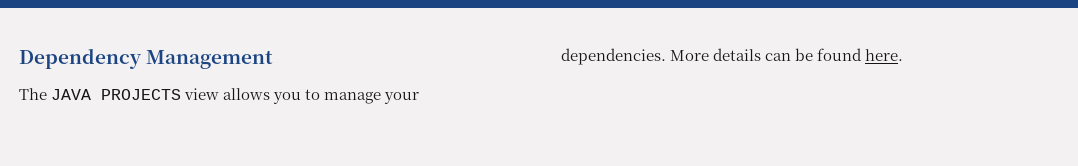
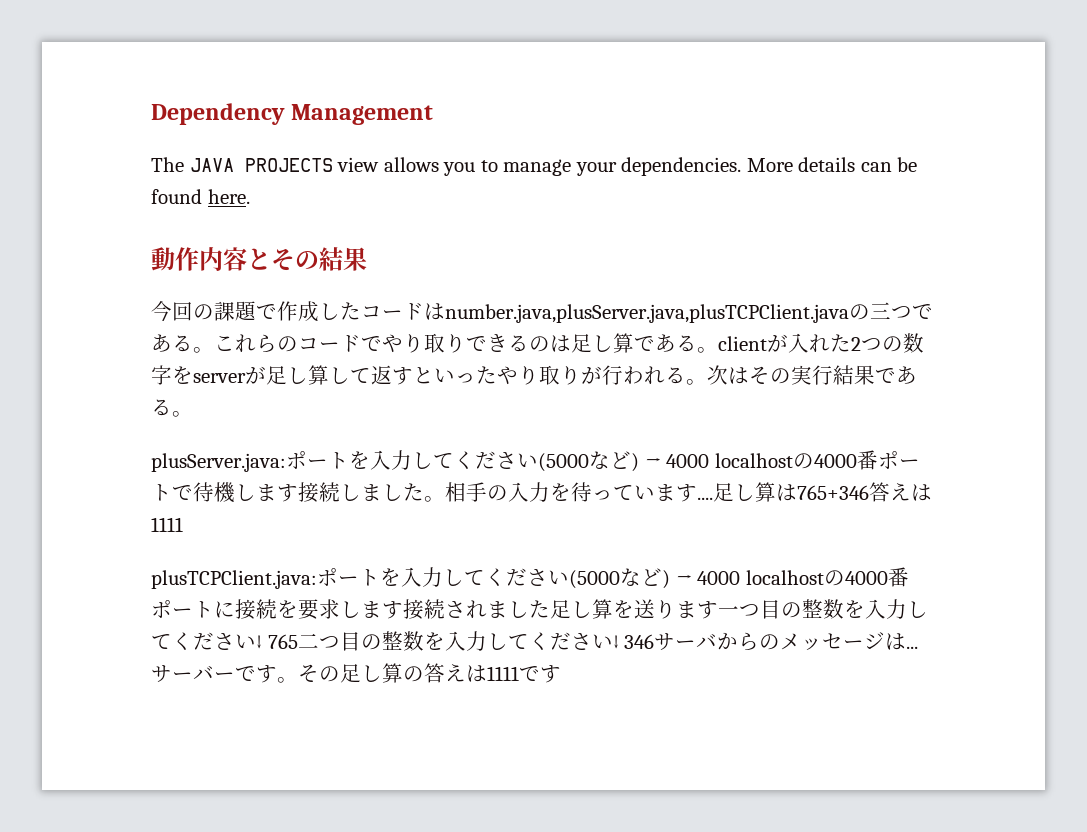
(904, 55) none -> [151,247,367,271] [151,301,933,323] [151,333,924,353] [151,365,917,385] [151,399,193,417] [151,450,920,472] [151,482,932,503] [151,517,183,532] [151,567,909,589] [151,599,928,620] [151,631,919,651] [151,663,561,683] // 動作内容とその結果 // 今回の課題で作成したコードはnumber.java,plusServer.java,plusTCPClient.javaの三つである。これらのコードでやり取りできるのは足し算である。clientが入れた2つの数字をserverが足し算して返すといったやり取りが行われる。次はその実行結果である。 // plusServer.java:ポートを入力してください(5000など) → 4000 localhostの4000番ポートで待機します接続しました。相手の入力を待っています....足し算は765+346答えは1111 // plusTCPClient.java:ポートを入力してください(5000など) → 4000 localhostの4000番ポートに接続を要求します接続されました足し算を送ります一つ目の整数を入力してください↓ 765二つ目の整数を入力してください↓ 346サーバからのメッセージは...サーバーです。その足し算の答えは1111です

